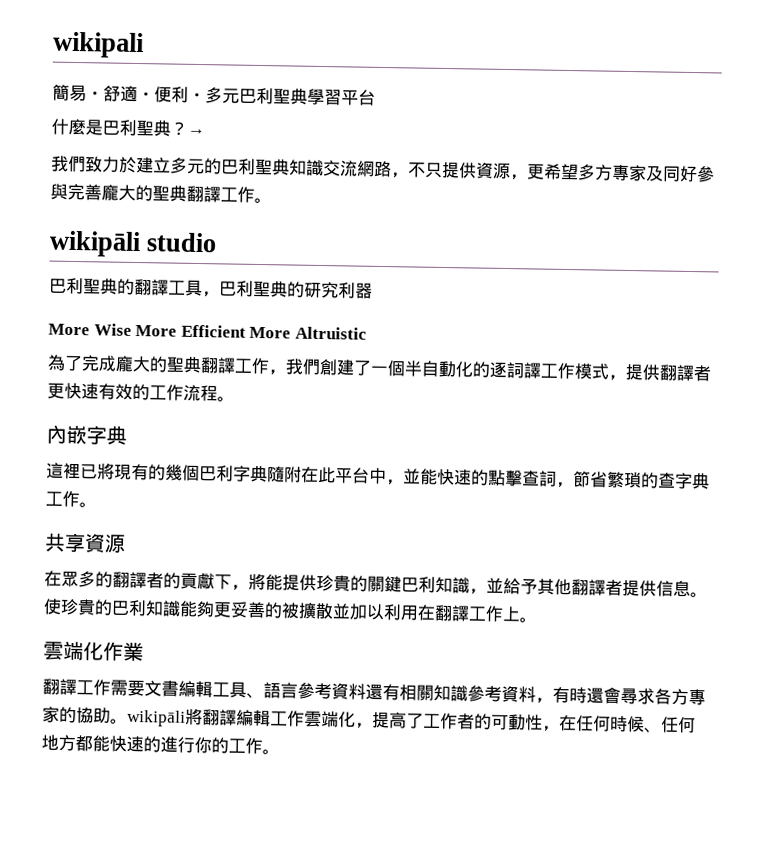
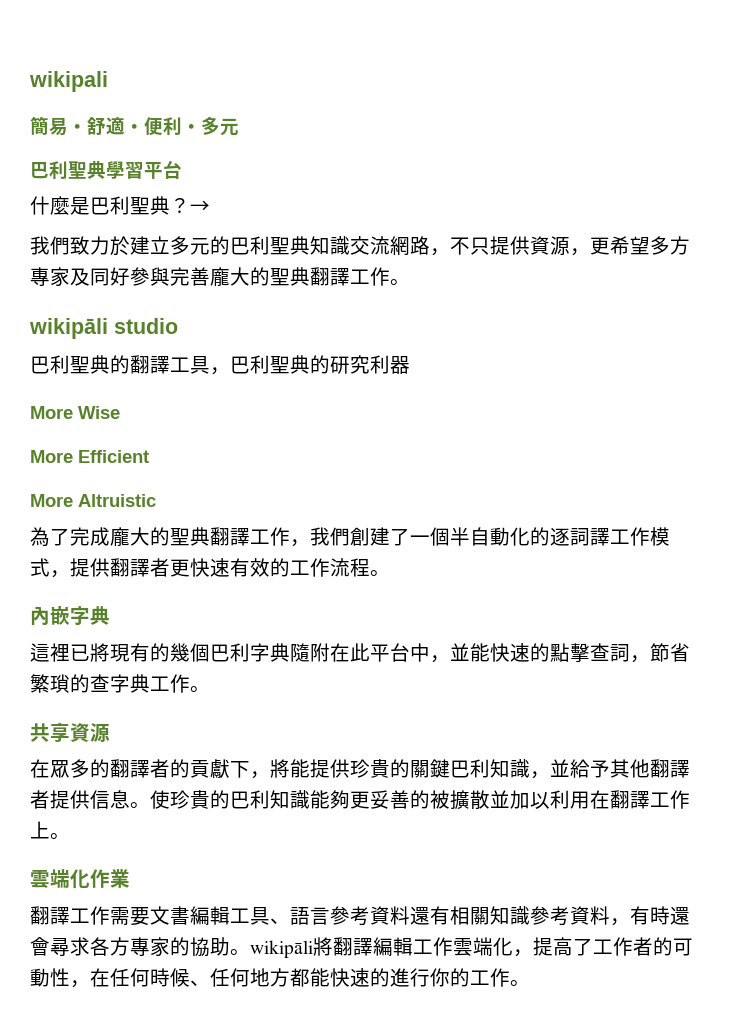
(240, 96) none -> (239, 127) //
(132, 329) none -> (120, 412) //
(246, 331) none -> (149, 456) //

